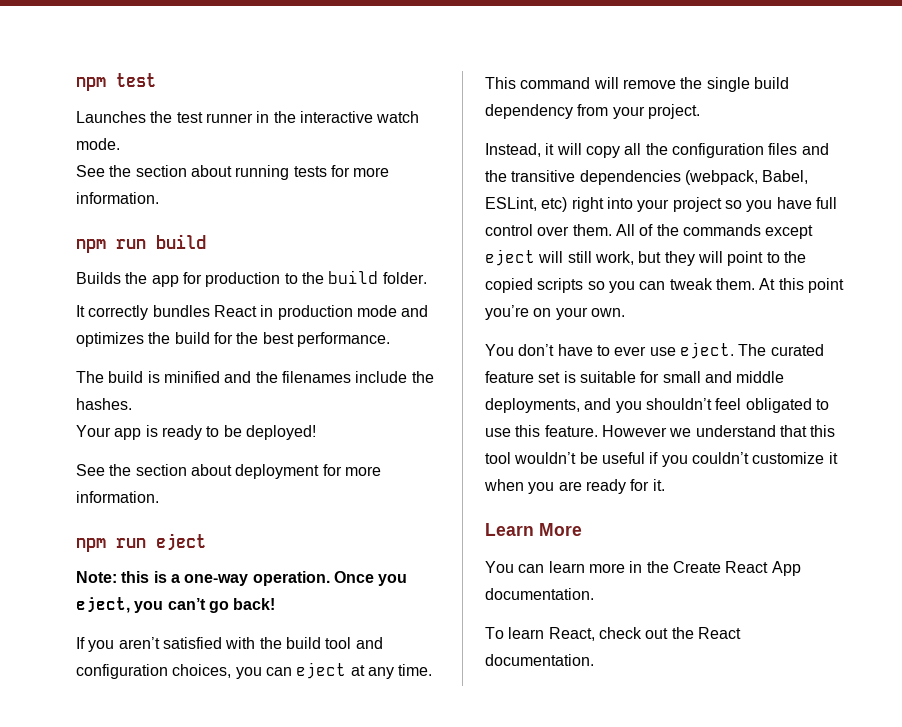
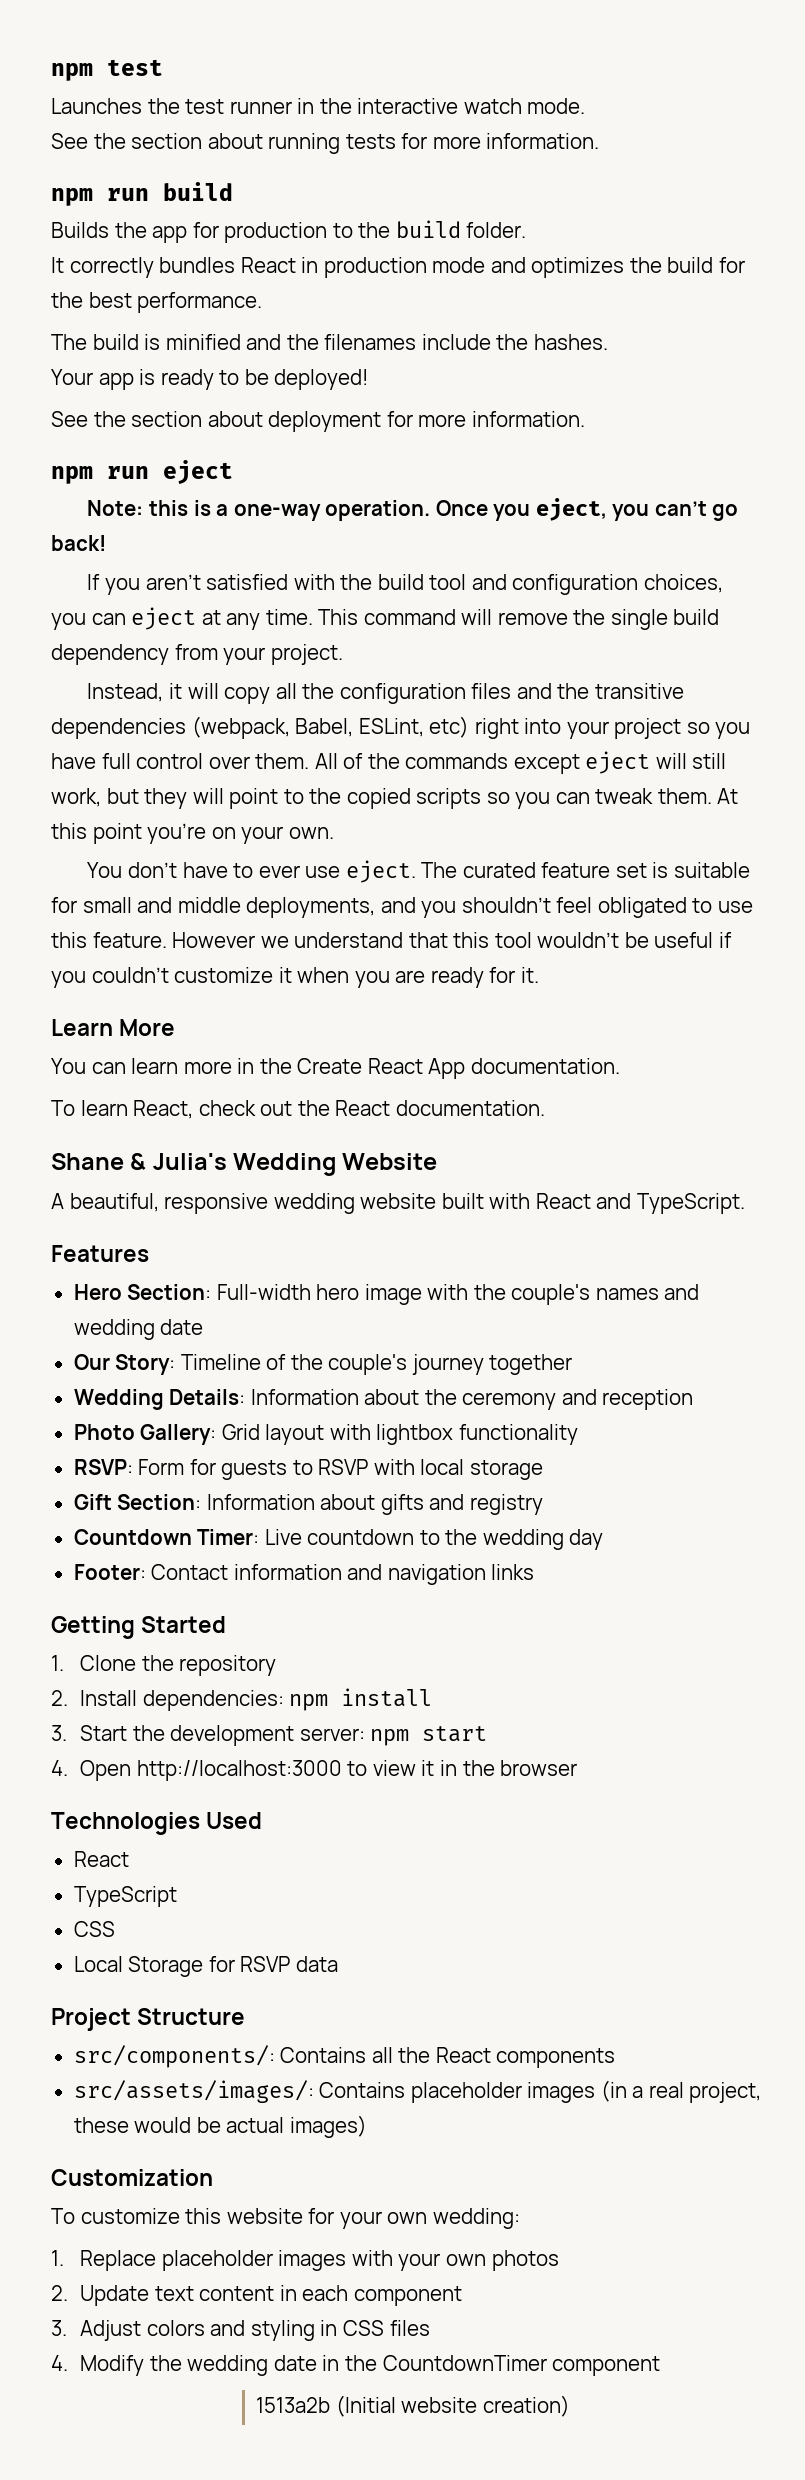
(594, 660) none -> [51,1153,438,1176] [51,1193,745,1214] [51,1245,149,1262] [73,1284,700,1305] [73,1319,204,1340] [73,1354,573,1375] [73,1389,694,1410] [73,1424,578,1445] [73,1459,543,1480] [73,1494,543,1515] [73,1529,604,1550] [73,1564,535,1585] [51,1616,227,1639] [51,1655,277,1676] [51,1688,433,1711] [51,1725,488,1746] [51,1760,578,1781] [51,1812,263,1835] [73,1851,129,1867] [73,1886,177,1907] [73,1921,115,1937] [73,1956,338,1977] [51,2008,246,2031] [73,2045,616,2068] [73,2080,762,2103] [73,2115,367,2138] [51,2169,213,2186] [51,2208,520,2229] [51,2250,559,2271] [51,2285,462,2306] [51,2320,430,2341] [51,2355,661,2376] [256,2395,570,2417] // Shane & Julia's Wedding Website // A beautiful, responsive wedding website built with React and TypeScript. // Features // Hero Section: Full-width hero image with the couple's names and wedding date // Our Story: Timeline of the couple's journey together // Wedding Details: Information about the ceremony and reception // Photo Gallery: Grid layout with lightbox functionality // RSVP: Form for guests to RSVP with local storage // Gift Section: Information about gifts and registry // Countdown Timer: Live countdown to the wedding day // Footer: Contact information and navigation links // Getting Started // 1. Clone the repository // 2. Install dependencies: npm install // 3. Start the development server: npm start // 4. Open http://localhost:3000 to view it in the browser // Technologies Used // React // TypeScript // CSS // Local Storage for RSVP data // Project Structure // src/components/: Contains all the React components // src/assets/images/: Contains placeholder images (in a real project, these would be actual images) // Customization // To customize this website for your own wedding: // 1. Replace placeholder images with your own photos // 2. Update text content in each component // 3. Adjust colors and styling in CSS files // 4. Modify the wedding date in the CountdownTimer component // 1513a2b (Initial website creation)

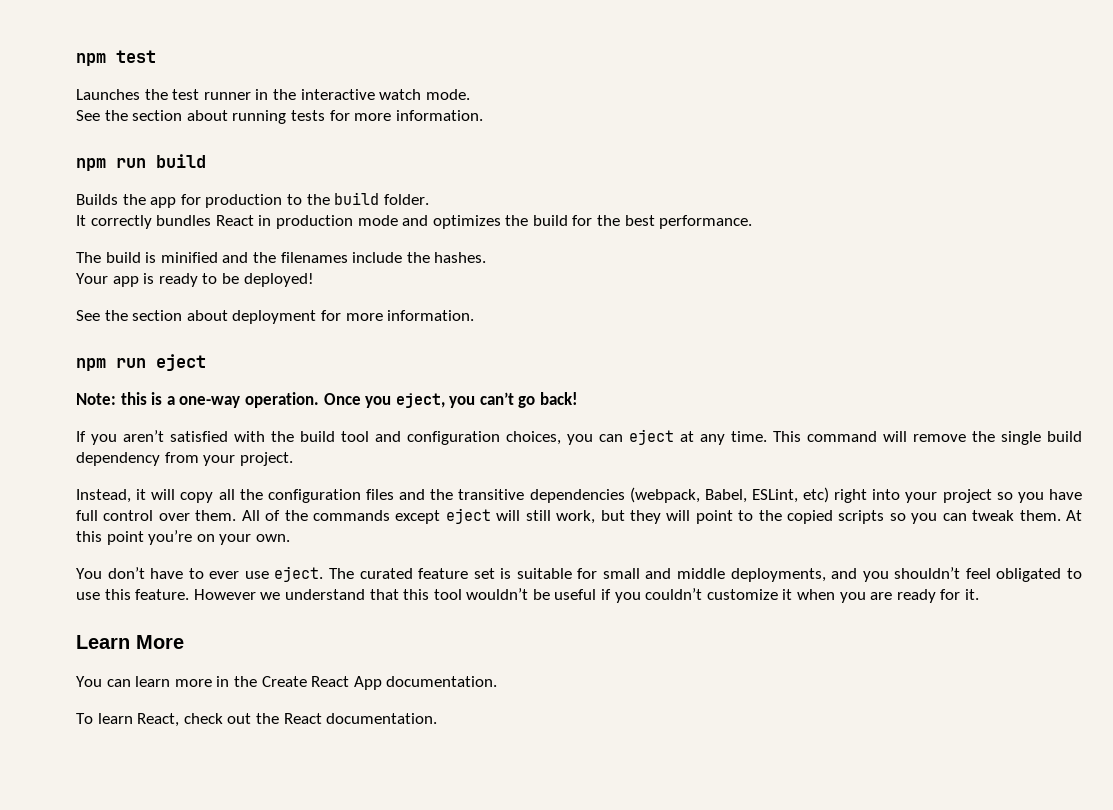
[51,1153,438,1176] [51,1193,745,1214] [51,1245,149,1262] [73,1284,700,1305] [73,1319,204,1340] [73,1354,573,1375] [73,1389,694,1410] [73,1424,578,1445] [73,1459,543,1480] [73,1494,543,1515] [73,1529,604,1550] [73,1564,535,1585] [51,1616,227,1639] [51,1655,277,1676] [51,1688,433,1711] [51,1725,488,1746] [51,1760,578,1781] [51,1812,263,1835] [73,1851,129,1867] [73,1886,177,1907] [73,1921,115,1937] [73,1956,338,1977] [51,2008,246,2031] [73,2045,616,2068] [73,2080,762,2103] [73,2115,367,2138] [51,2169,213,2186] [51,2208,520,2229] [51,2250,559,2271] [51,2285,462,2306] [51,2320,430,2341] [51,2355,661,2376] [256,2395,570,2417] // Shane & Julia's Wedding Website // A beautiful, responsive wedding website built with React and TypeScript. // Features // Hero Section: Full-width hero image with the couple's names and wedding date // Our Story: Timeline of the couple's journey together // Wedding Details: Information about the ceremony and reception // Photo Gallery: Grid layout with lightbox functionality // RSVP: Form for guests to RSVP with local storage // Gift Section: Information about gifts and registry // Countdown Timer: Live countdown to the wedding day // Footer: Contact information and navigation links // Getting Started // 1. Clone the repository // 2. Install dependencies: npm install // 3. Start the development server: npm start // 4. Open http://localhost:3000 to view it in the browser // Technologies Used // React // TypeScript // CSS // Local Storage for RSVP data // Project Structure // src/components/: Contains all the React components // src/assets/images/: Contains placeholder images (in a real project, these would be actual images) // Customization // To customize this website for your own wedding: // 1. Replace placeholder images with your own photos // 2. Update text content in each component // 3. Adjust colors and styling in CSS files // 4. Modify the wedding date in the CountdownTimer component // 1513a2b (Initial website creation) -> (438, 718) none

